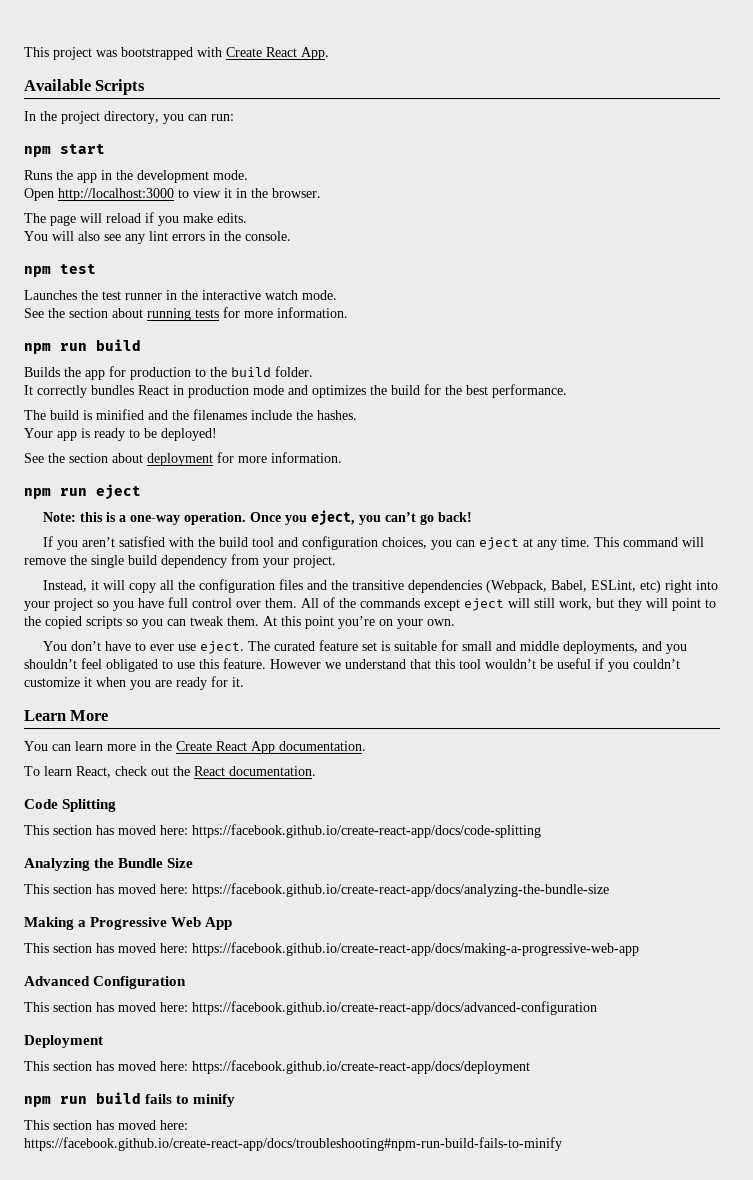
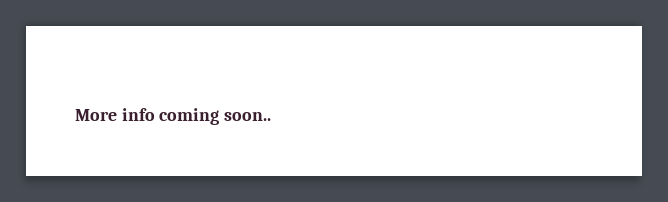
[24,47,329,60] [24,79,146,95] [24,111,234,124] [24,144,105,157] [24,170,248,183] [24,188,321,201] [24,212,247,226] [24,231,291,244] [24,264,96,277] [24,290,337,300] [24,307,348,321] [24,339,141,354] [24,366,313,380] [24,384,567,398] [24,409,357,420] [24,428,217,441] [24,452,342,466] [24,484,141,500] [42,510,472,526] [42,536,704,550] [24,554,336,568] [42,579,718,593] [24,597,716,611] [24,616,455,629] [42,640,687,654] [24,658,680,672] [24,676,244,690] [24,710,109,721] [24,741,366,754] [24,766,316,778] [24,799,117,812] [24,824,541,838] [24,858,194,871] [24,883,609,897] [24,917,233,930] [24,942,639,956] [24,976,187,989] [24,1001,597,1015] [24,1035,103,1048] [24,1060,530,1074] [24,1092,236,1107] [24,1120,188,1130] [24,1137,562,1151] This project was bootstrapped with Create React App. // Available Scripts // In the project directory, you can run: // npm start // Runs the app in the development mode. // Open http://localhost:3000 to view it in the browser. // The page will reload if you make edits. // You will also see any lint errors in the console. // npm test // Launches the test runner in the interactive watch mode. // See the section about running tests for more information. // npm run build // Builds the app for production to the build folder. // It correctly bundles React in production mode and optimizes the build for the best performance. // The build is minified and the filenames include the hashes. // Your app is ready to be deployed! // See the section about deployment for more information. // npm run eject // Note: this is a one-way operation. Once you eject, you can’t go back! // If you aren’t satisfied with the build tool and configuration choices, you can eject at any time. This command will remove the single build dependency from your project. // Instead, it will copy all the configuration files and the transitive dependencies (Webpack, Babel, ESLint, etc) right into your project so you have full control over them. All of the commands except eject will still work, but they will point to the copied scripts so you can tweak them. At this point you’re on your own. // You don’t have to ever use eject. The curated feature set is suitable for small and middle deployments, and you shouldn’t feel obligated to use this feature. However we understand that this tool wouldn’t be useful if you couldn’t customize it when you are ready for it. // Learn More // You can learn more in the Create React App documentation. // To learn React, check out the React documentation. // Code Splitting // This section has moved here: https://facebook.github.io/create-react-app/docs/code-splitting // Analyzing the Bundle Size // This section has moved here: https://facebook.github.io/create-react-app/docs/analyzing-the-bundle-size // Making a Progressive Web App // This section has moved here: https://facebook.github.io/create-react-app/docs/making-a-progressive-web-app // Advanced Configuration // This section has moved here: https://facebook.github.io/create-react-app/docs/advanced-configuration // Deployment // This section has moved here: https://facebook.github.io/create-react-app/docs/deployment // npm run build fails to minify // This section has moved here: https://facebook.github.io/create-react-app/docs/troubleshooting#npm-run-build-fails-to-minify -> [75,108,272,125] More info coming soon..

